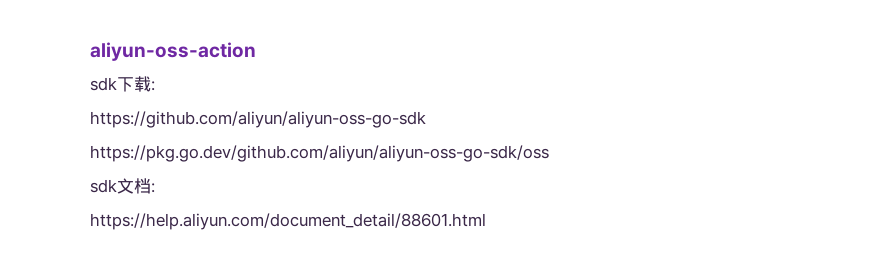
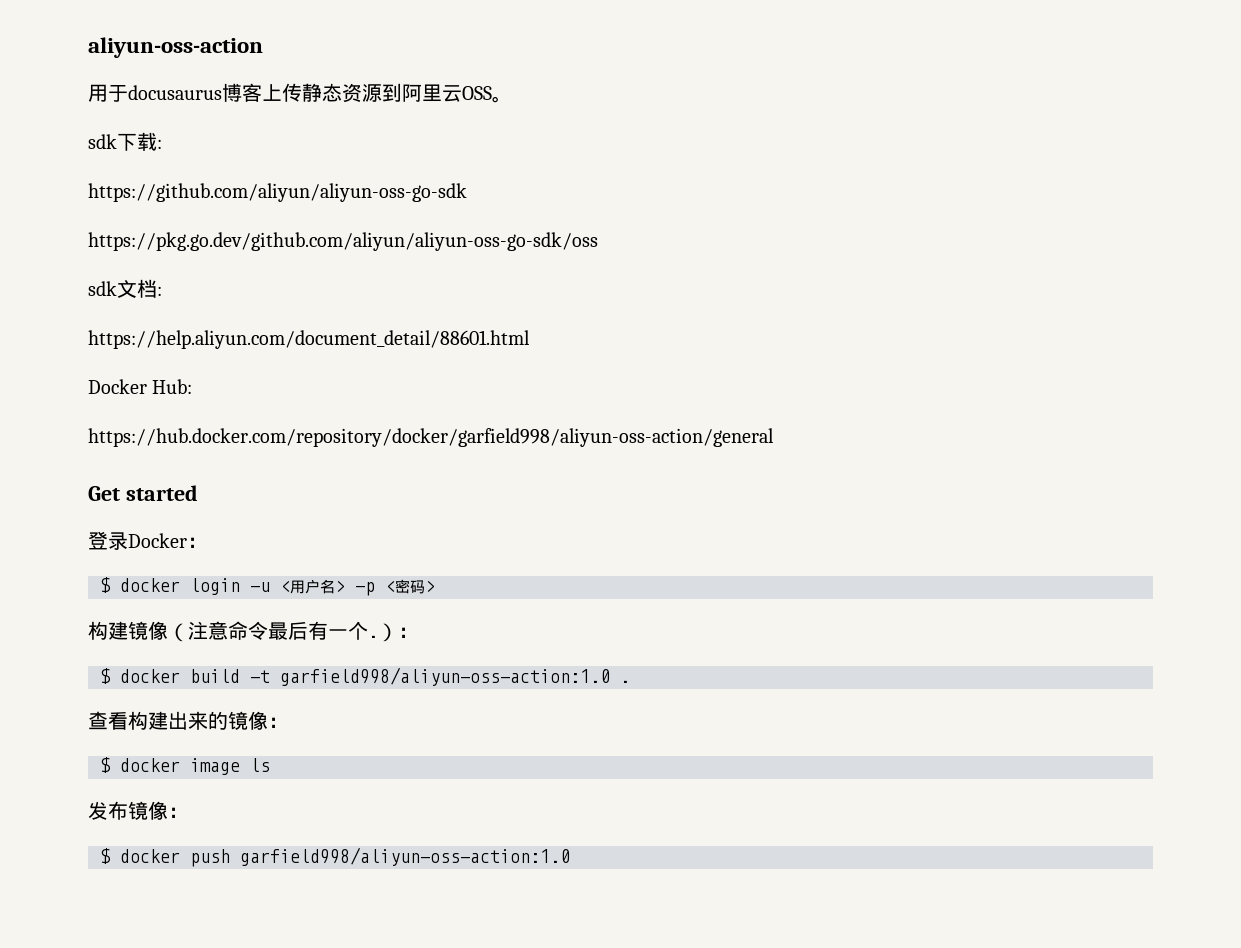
(256, 51) none -> [88,83,512,103] // 用于docusaurus博客上传静态资源到阿里云OSS。
(486, 221) none -> [88,379,193,394] [88,428,774,447] [88,485,198,501] [88,531,207,550] [100,577,435,596] [88,621,418,642] [100,667,630,686] [88,711,288,730] [100,757,270,775] [88,801,188,820] [100,847,570,867] // Docker Hub: // https://hub.docker.com/repository/docker/garfield998/aliyun-oss-action/general // Get started // 登录Docker： // $ docker login -u <用户名> -p <密码> // 构建镜像（注意命令最后有一个.）： // $ docker build -t garfield998/aliyun-oss-action:1.0 . // 查看构建出来的镜像： // $ docker image ls // 发布镜像： // $ docker push garfield998/aliyun-oss-action:1.0

